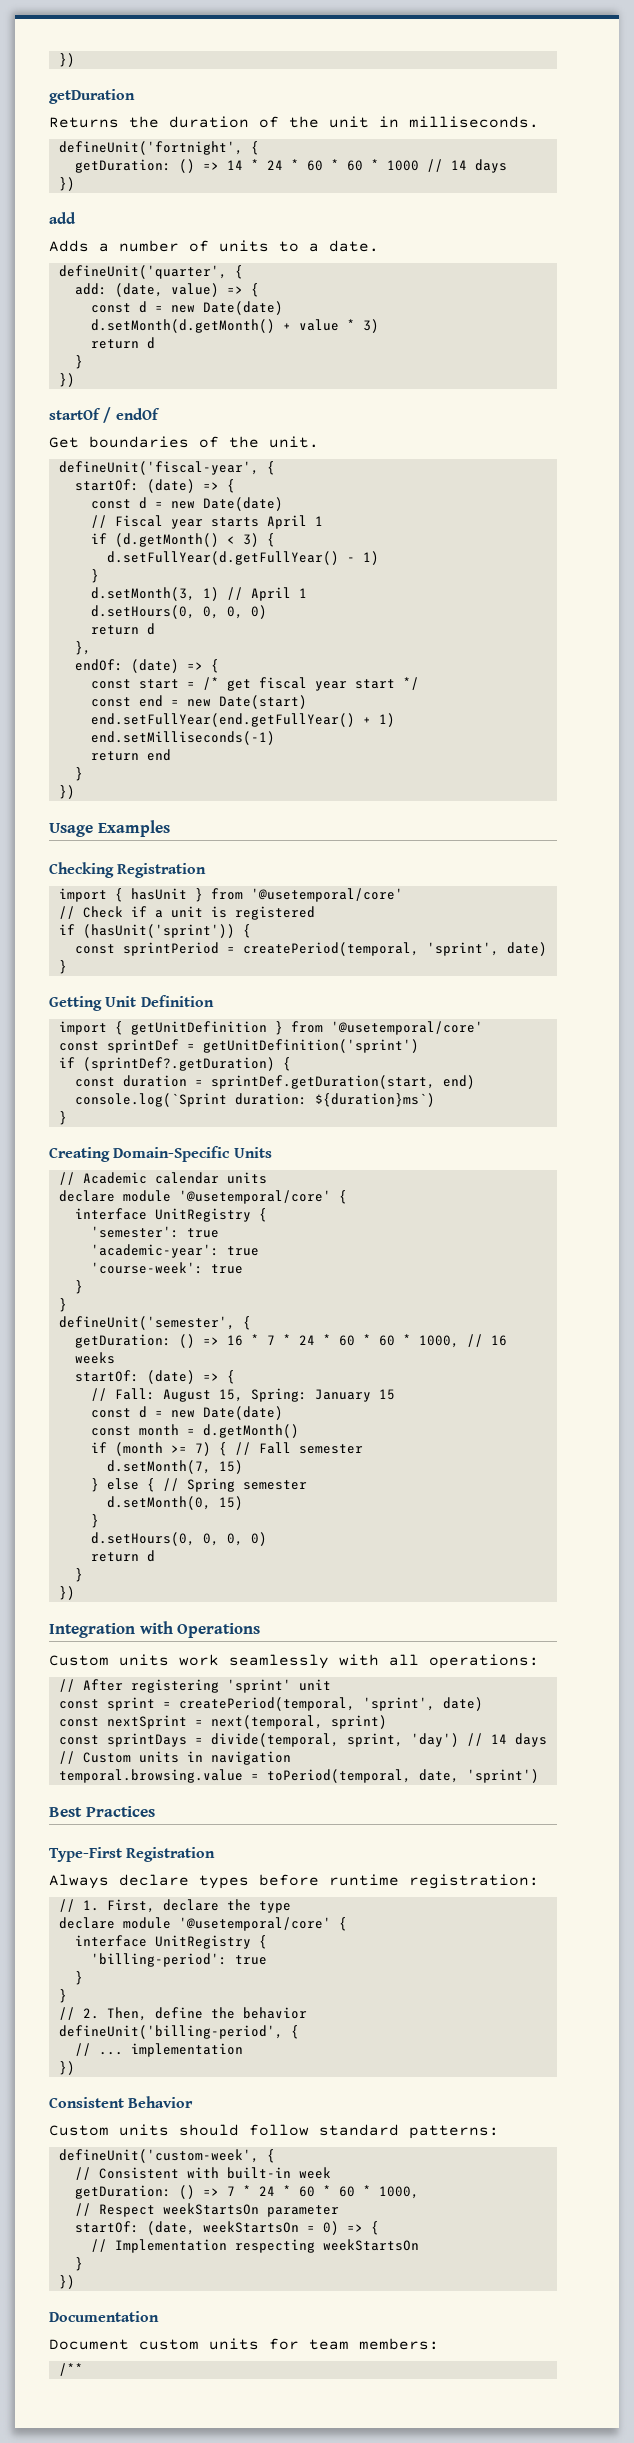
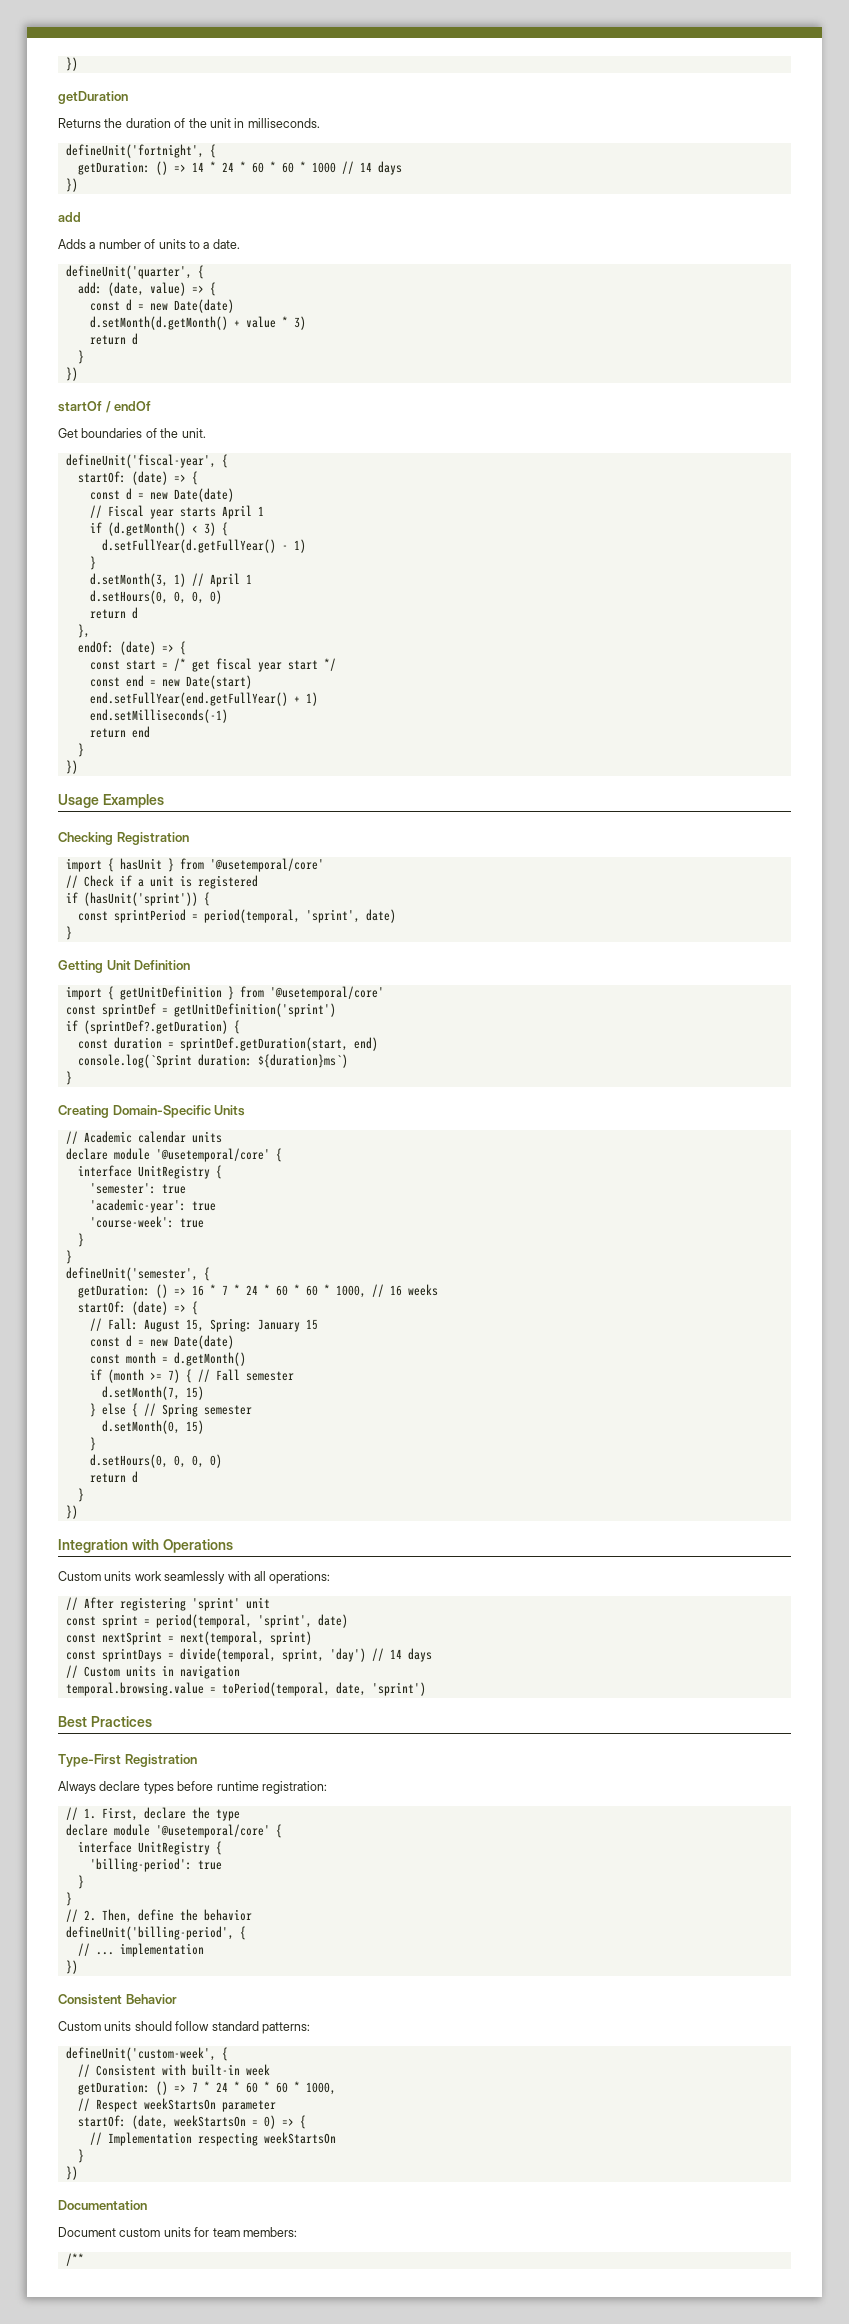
[242,942,419,956] createPeriod(temporal, -> [203,909,300,923] period(temporal,
[178,1697,355,1711] createPeriod(temporal, -> [155,1614,252,1628] period(temporal,

